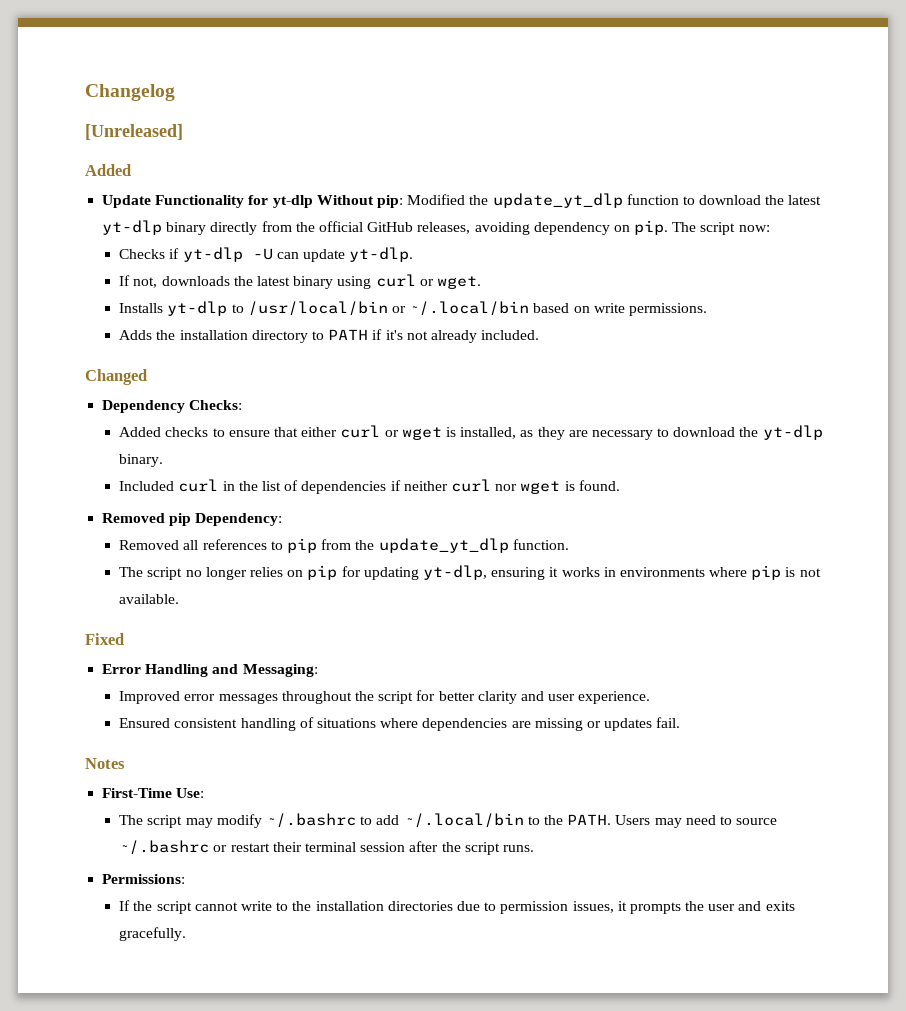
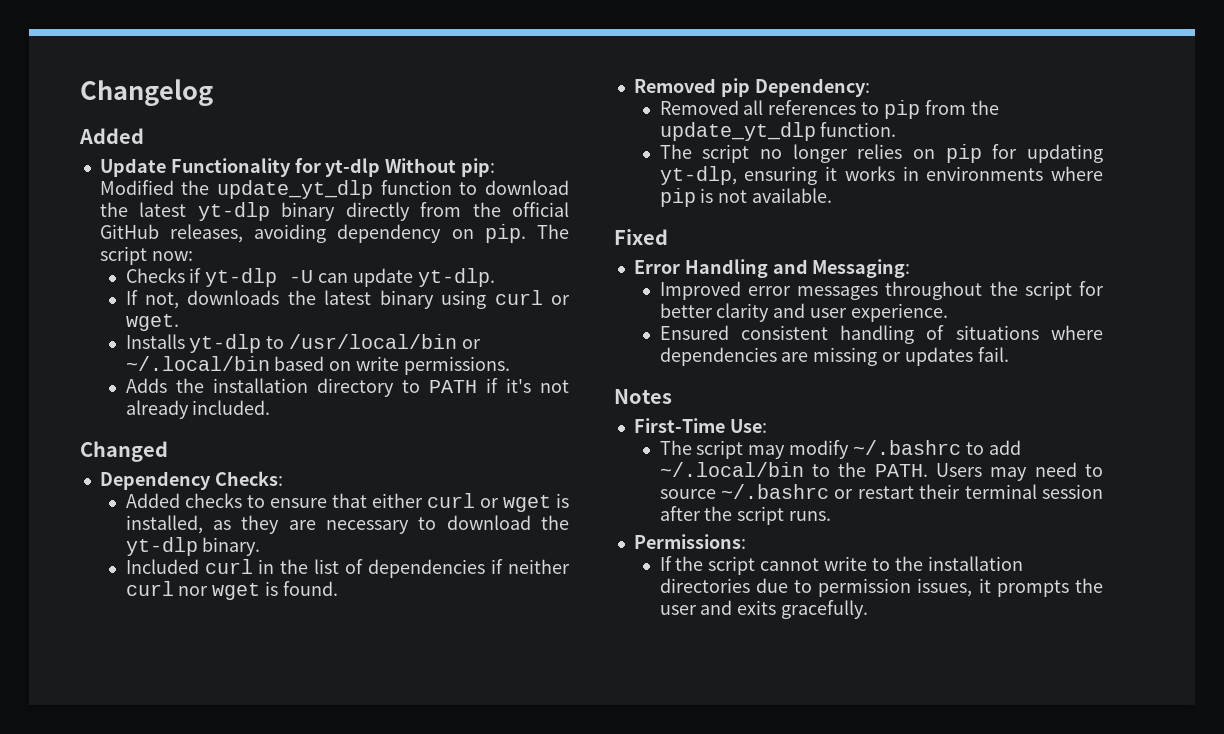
[85,124,183,140] // [Unreleased] -> (213, 92) none

